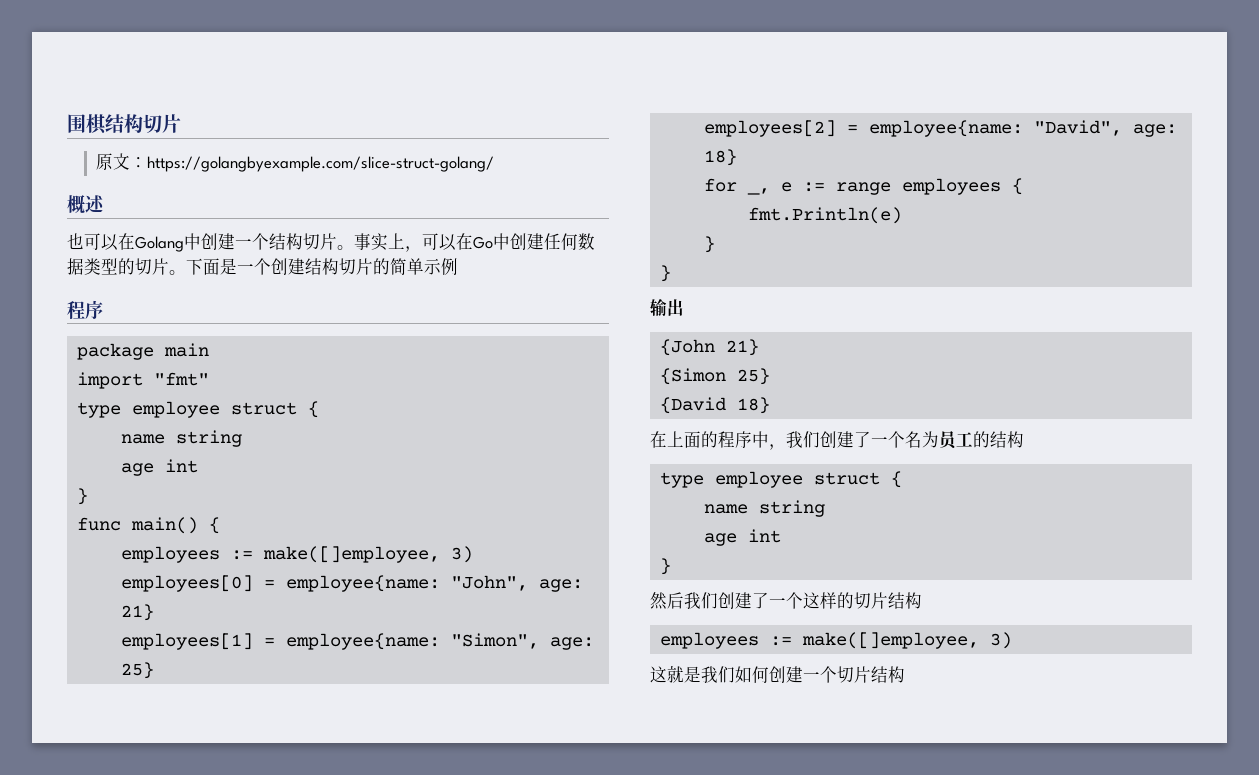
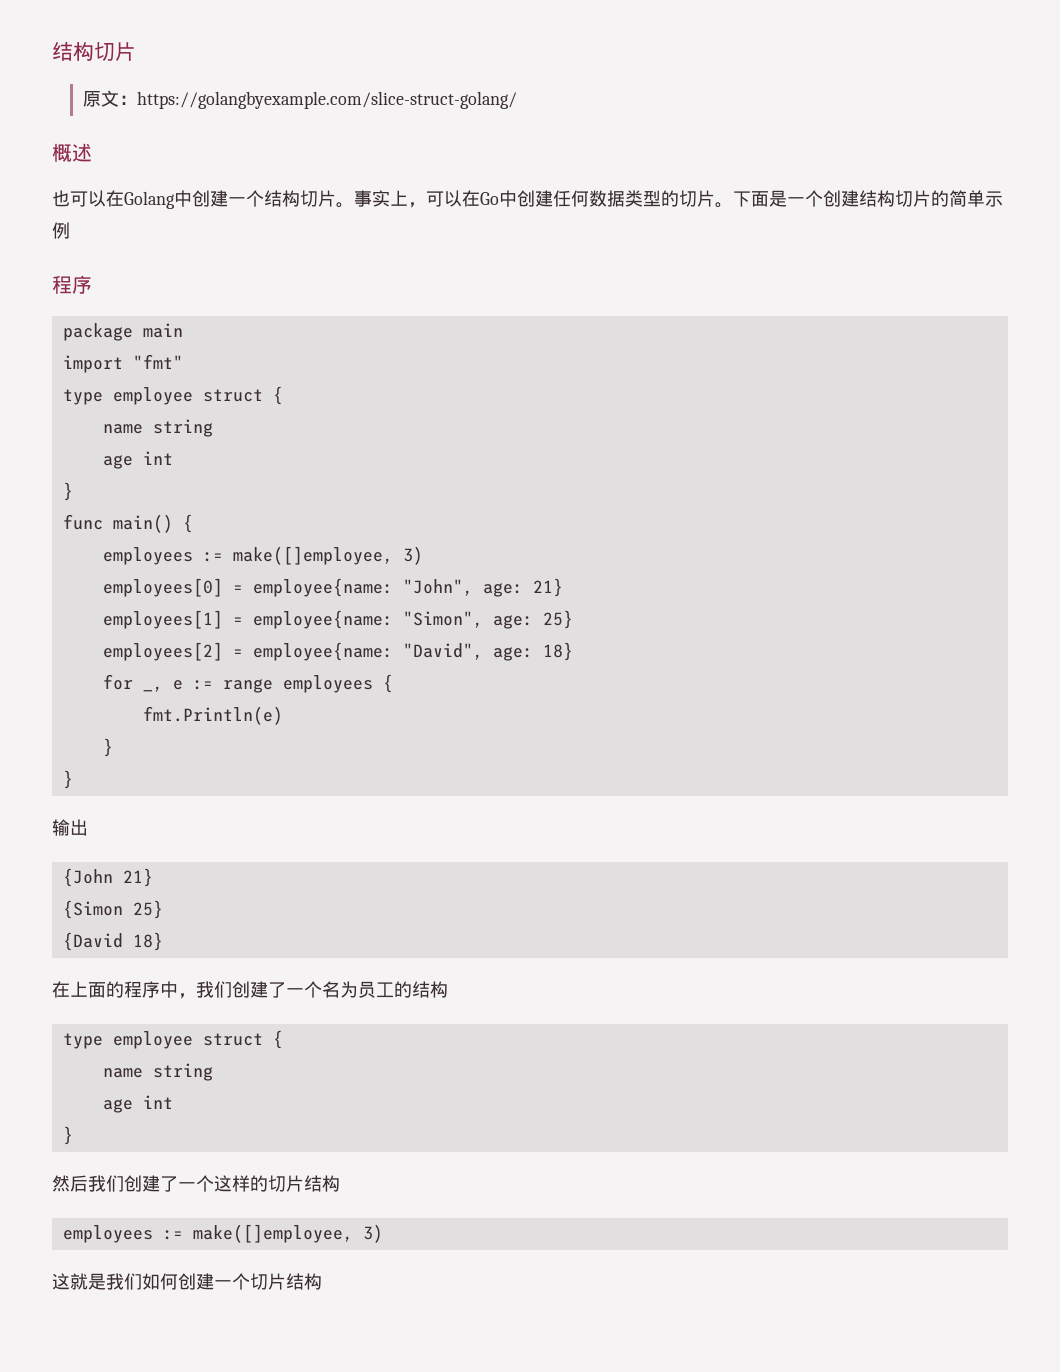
[67,114,106,135] 围棋 -> (52, 51) none

